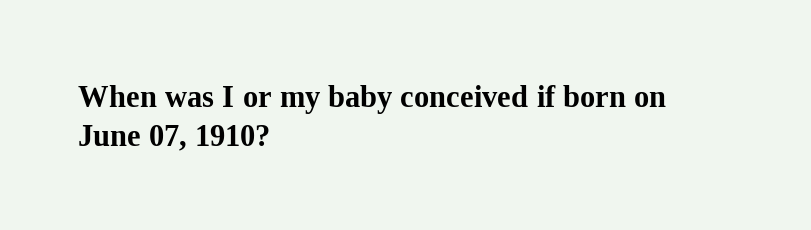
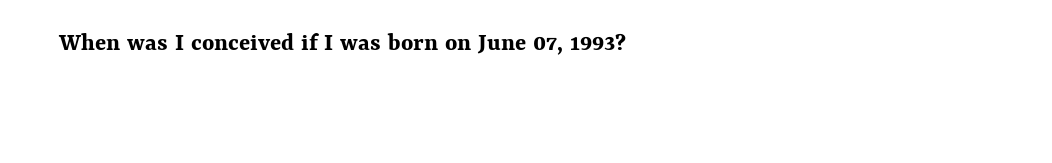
[242,85,556,114] or my baby conceived if -> [190,33,382,50] conceived if I was
[195,125,271,146] 1910? -> [569,33,626,50] 1993?

